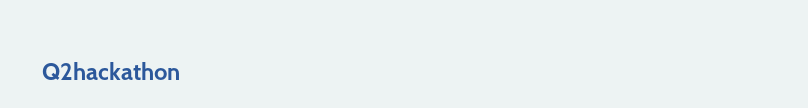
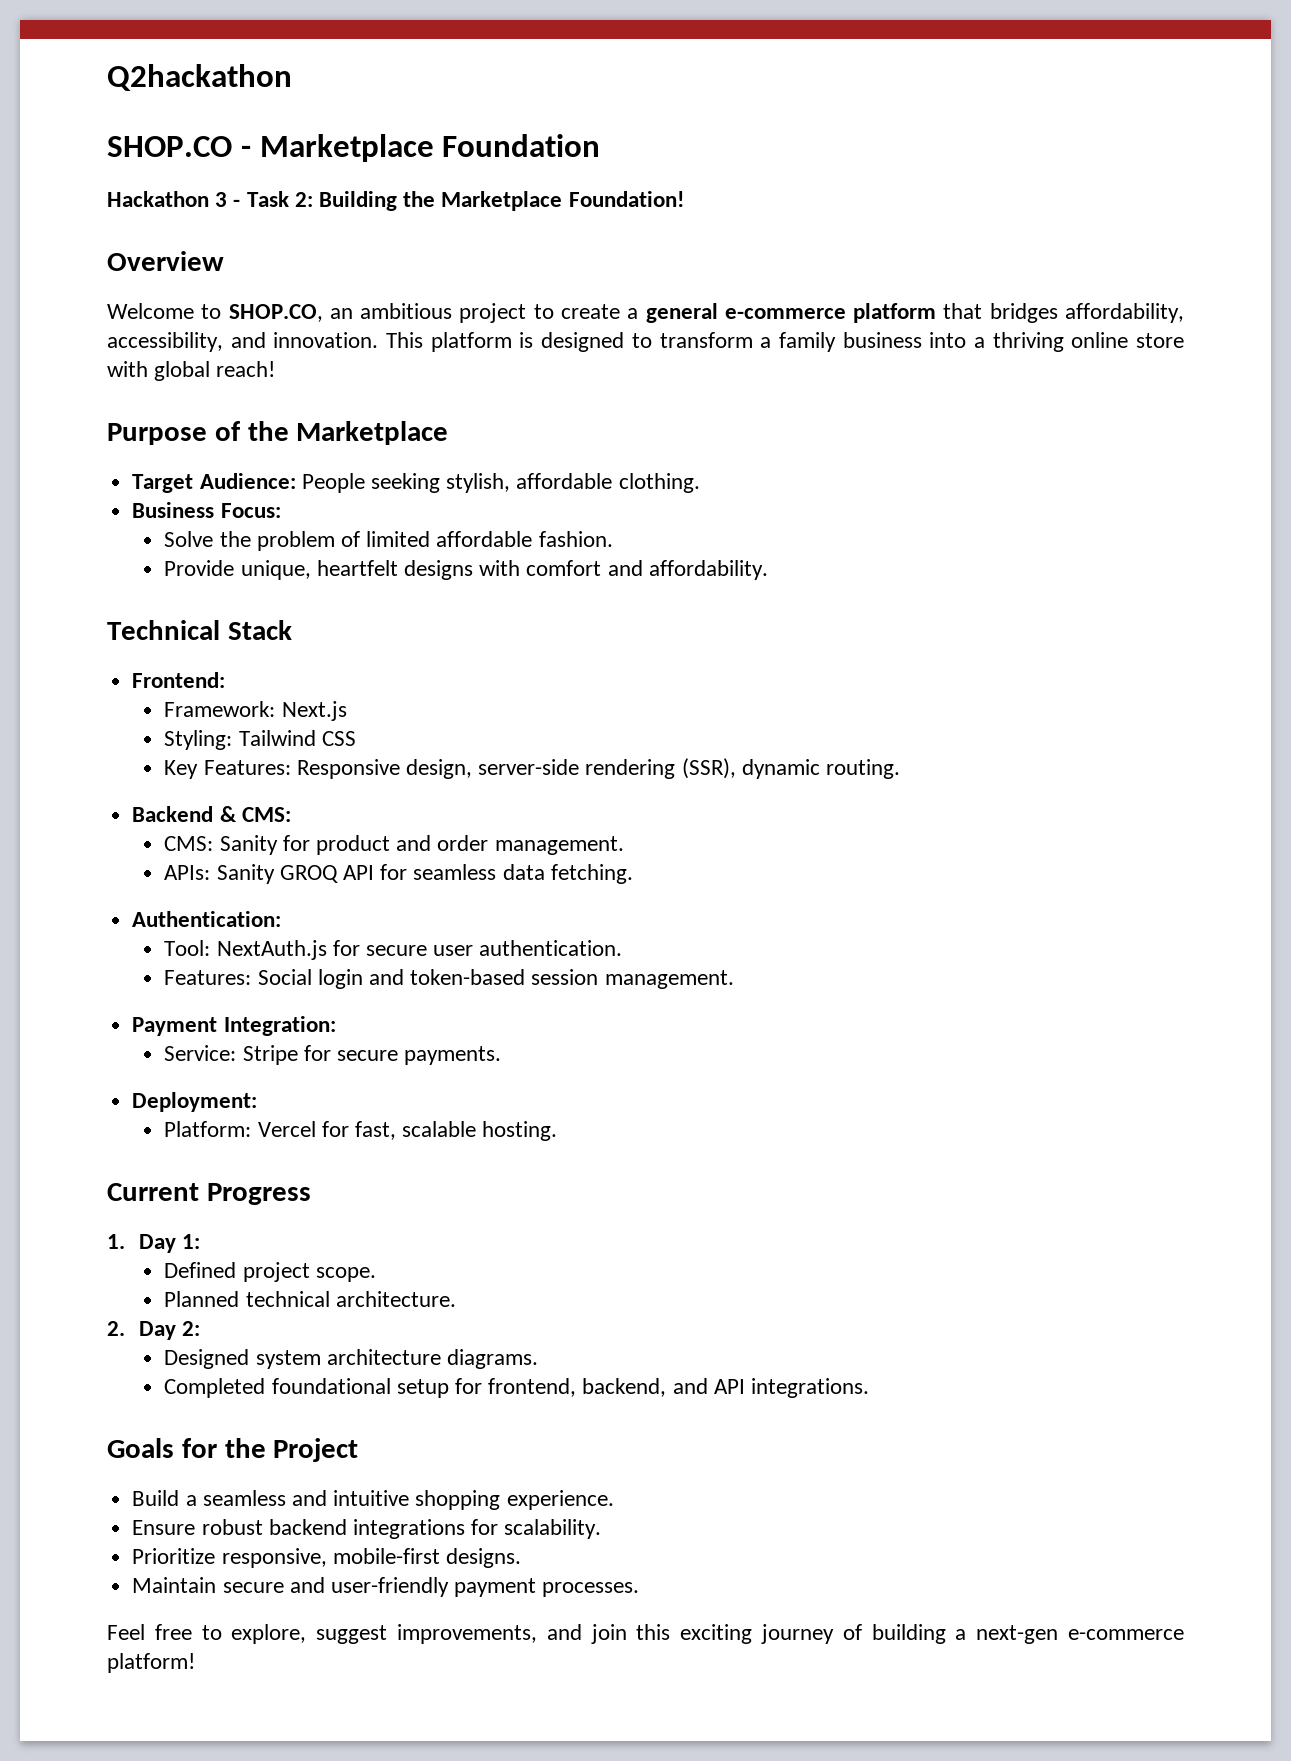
(180, 71) none -> [107,134,601,162] [107,191,684,211] [107,251,224,271] [107,303,1185,323] [107,332,1184,352] [107,361,276,381] [107,421,449,445] [132,473,700,493] [132,502,281,518] [164,531,613,551] [164,560,768,580] [107,620,292,640] [132,672,226,688] [164,701,347,721] [164,730,356,750] [164,758,901,779] [132,806,291,822] [164,835,624,855] [164,864,633,884] [132,911,282,927] [164,940,623,960] [164,969,734,989] [132,1016,336,1036] [164,1045,502,1065] [132,1092,258,1112] [164,1121,558,1141] [107,1183,311,1205] [107,1234,201,1253] [164,1262,376,1282] [164,1291,456,1307] [107,1321,201,1340] [164,1349,539,1369] [164,1378,870,1398] [107,1438,359,1462] [132,1490,614,1510] [132,1519,602,1539] [132,1548,521,1568] [132,1577,640,1597] [107,1624,1184,1644] [107,1653,195,1673] // SHOP.CO - Marketplace Foundation // Hackathon 3 - Task 2: Building the Marketplace Foundation! // Overview // Welcome to SHOP.CO, an ambitious project to create a general e-commerce platform that bridges affordability, accessibility, and innovation. This platform is designed to transform a family business into a thriving online store with global reach! // Purpose of the Marketplace // Target Audience: People seeking stylish, affordable clothing. // Business Focus: // Solve the problem of limited affordable fashion. // Provide unique, heartfelt designs with comfort and affordability. // Technical Stack // Frontend: // Framework: Next.js // Styling: Tailwind CSS // Key Features: Responsive design, server-side rendering (SSR), dynamic routing. // Backend & CMS: // CMS: Sanity for product and order management. // APIs: Sanity GROQ API for seamless data fetching. // Authentication: // Tool: NextAuth.js for secure user authentication. // Features: Social login and token-based session management. // Payment Integration: // Service: Stripe for secure payments. // Deployment: // Platform: Vercel for fast, scalable hosting. // Current Progress // 1. Day 1: // Defined project scope. // Planned technical architecture. // 2. Day 2: // Designed system architecture diagrams. // Completed foundational setup for frontend, backend, and API integrations. // Goals for the Project // Build a seamless and intuitive shopping experience. // Ensure robust backend integrations for scalability. // Prioritize responsive, mobile-first designs. // Maintain secure and user-friendly payment processes. // Feel free to explore, suggest improvements, and join this exciting journey of building a next-gen e-commerce platform!

